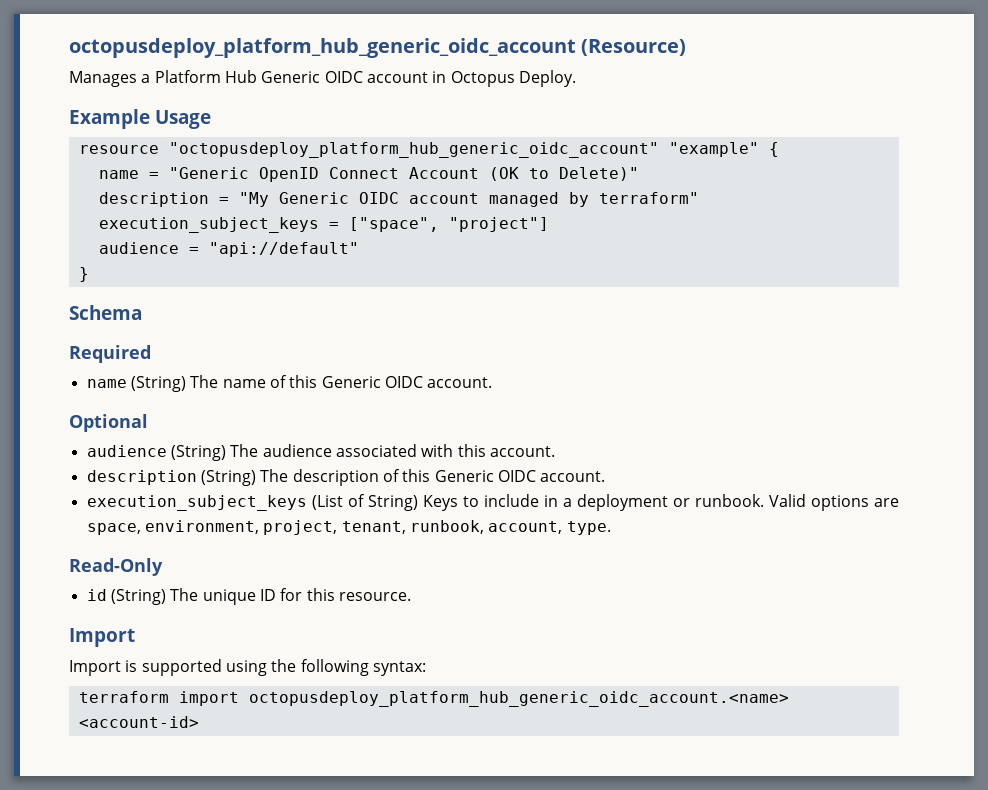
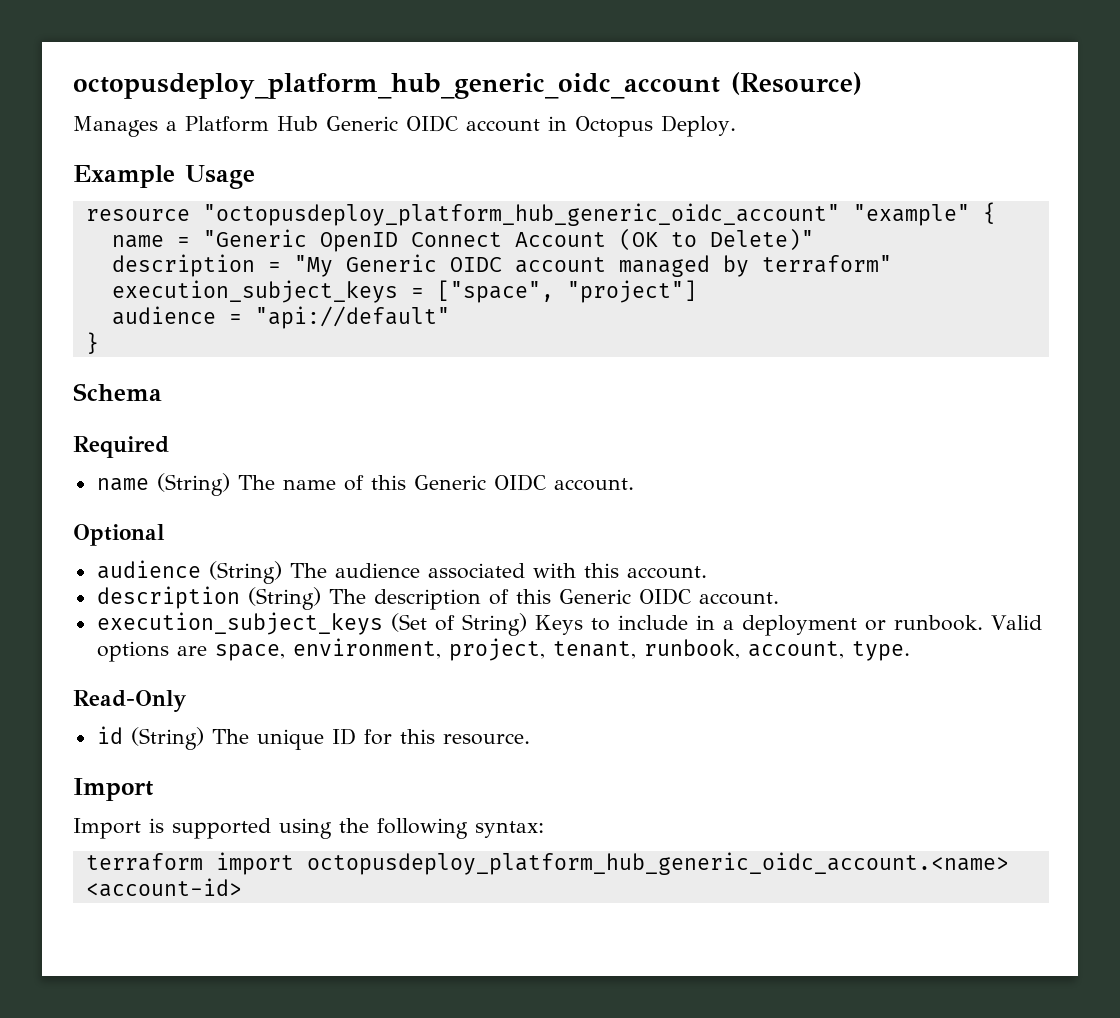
[311,495,343,510] (List -> [390,613,427,632] (Set

